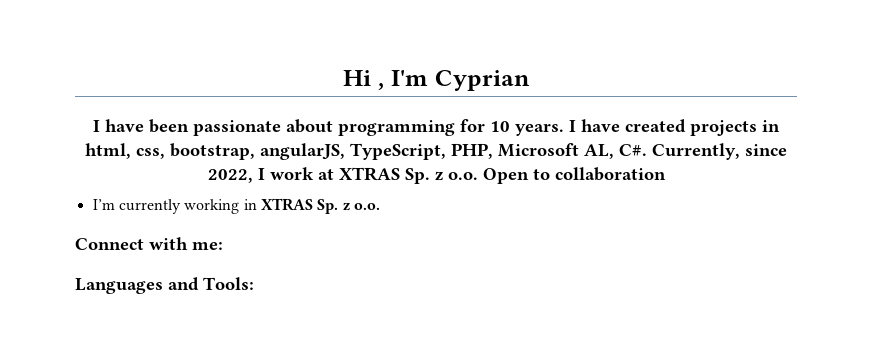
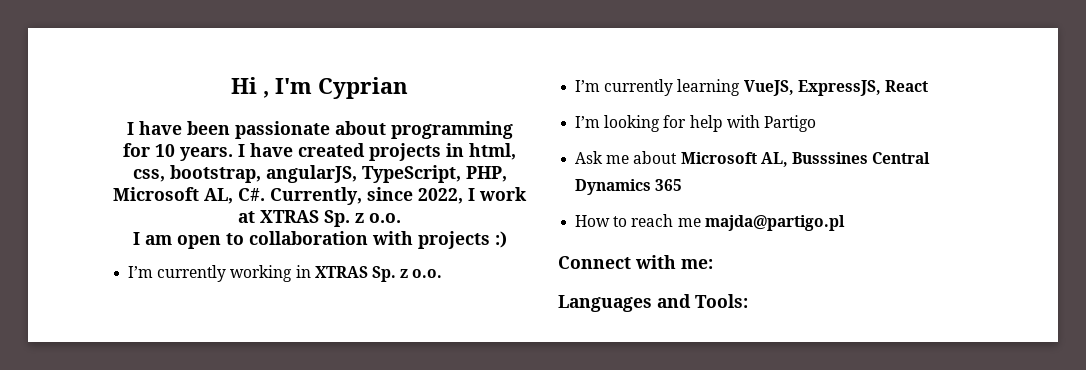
[482,168,529,184] Open -> [132,232,221,249] // I am open
(666, 174) none -> [371,231,507,249] with projects :)
(380, 206) none -> [575,79,928,96] [575,115,816,132] [575,151,931,167] [575,179,683,195] [575,214,845,231] // I’m currently learning VueJS, ExpressJS, React // I’m looking for help with Partigo // Ask me about Microsoft AL, Busssines Central Dynamics 365 // How to reach me majda@partigo.pl

